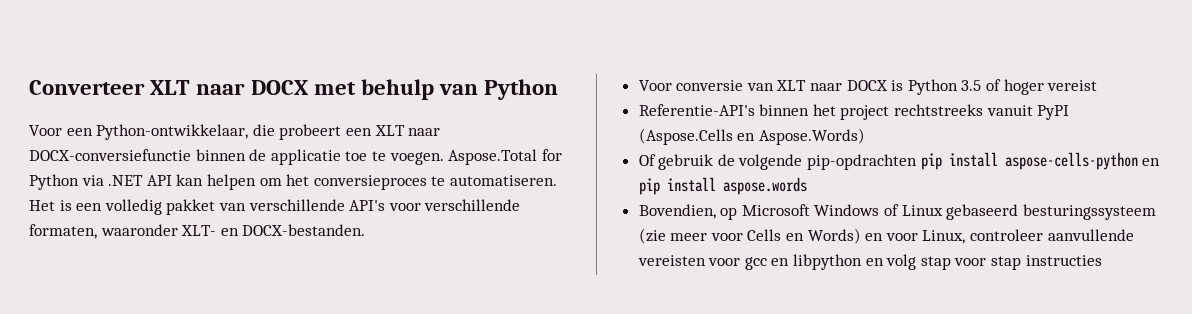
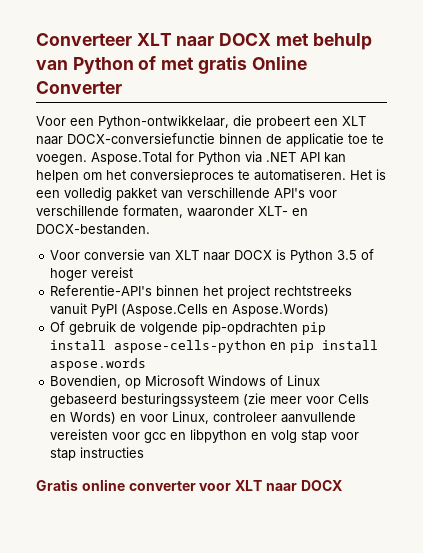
(559, 89) none -> [138,56,307,74] [36,81,122,94] of met gratis Online Converter
(1102, 260) none -> [36,479,342,491] // Gratis online converter voor XLT naar DOCX

